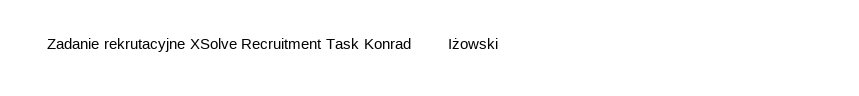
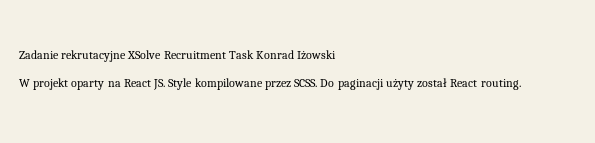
(498, 43) none -> [19,78,521,90] // W projekt oparty na React JS. Style kompilowane przez SCSS. Do paginacji użyty został React routing.

